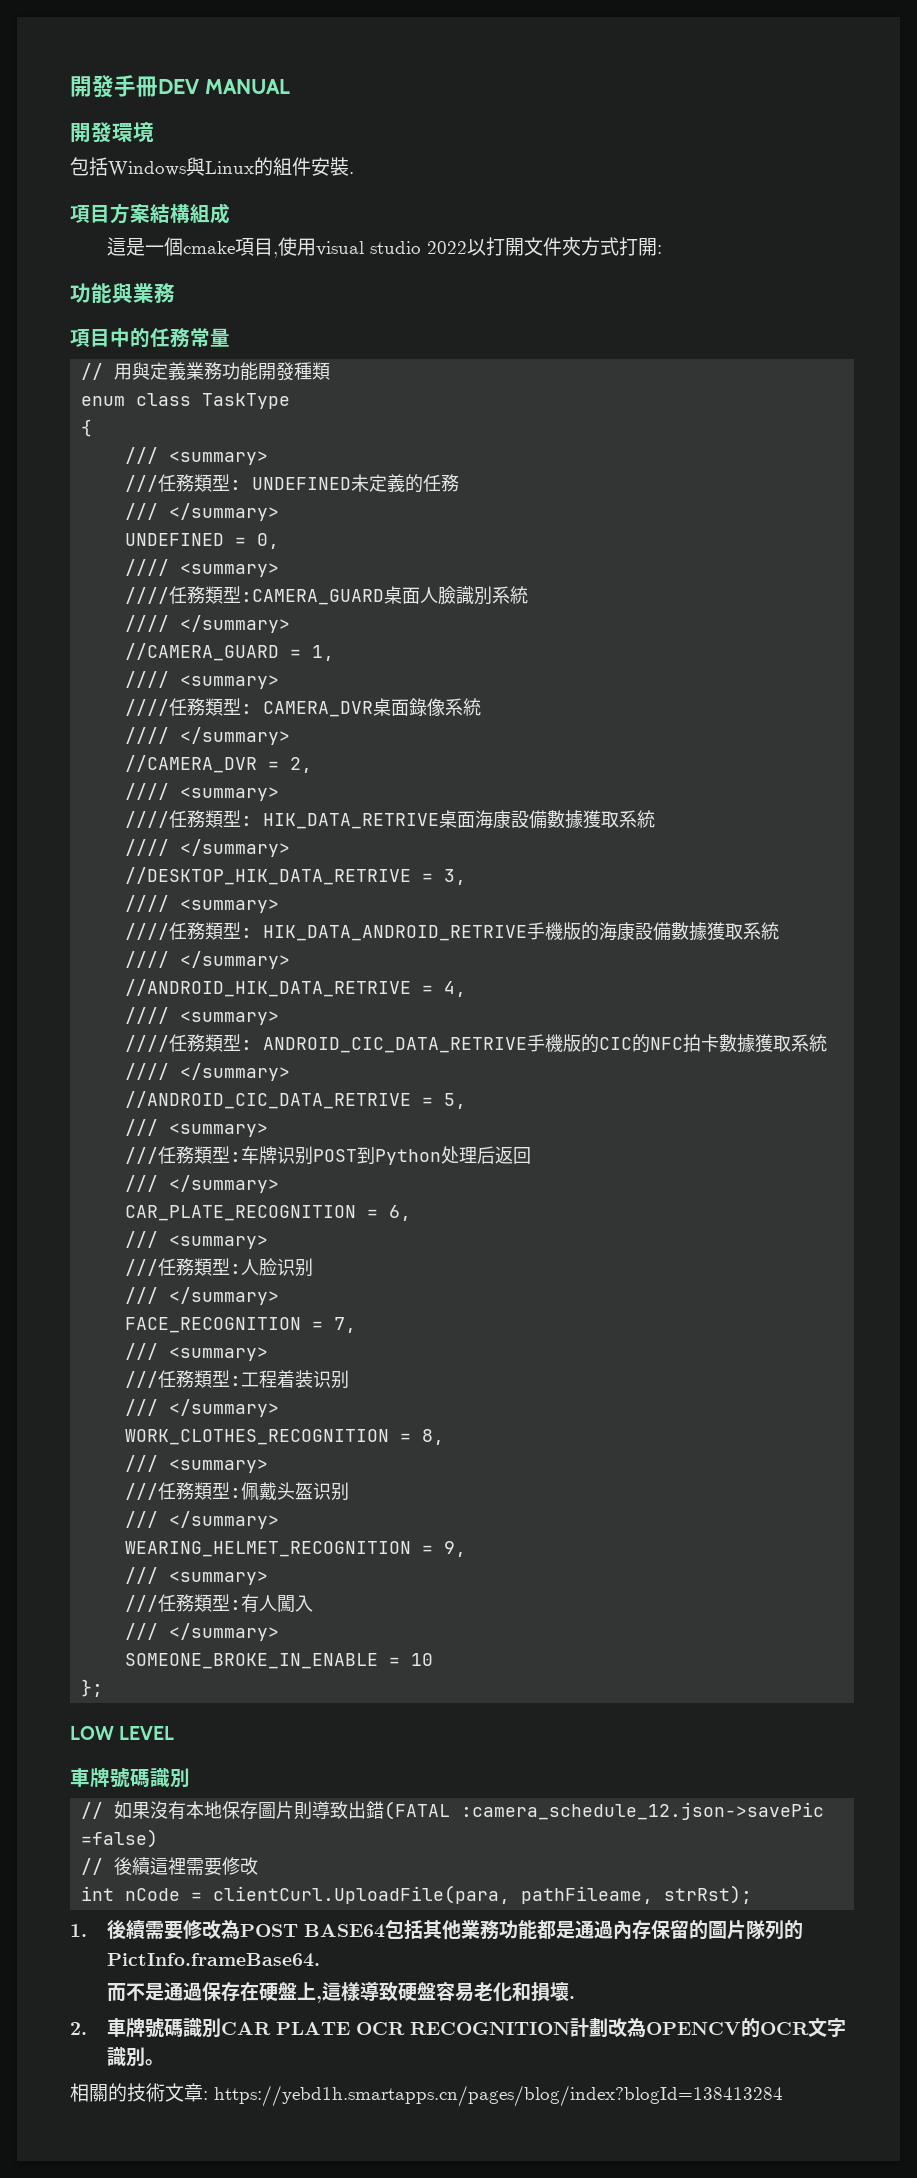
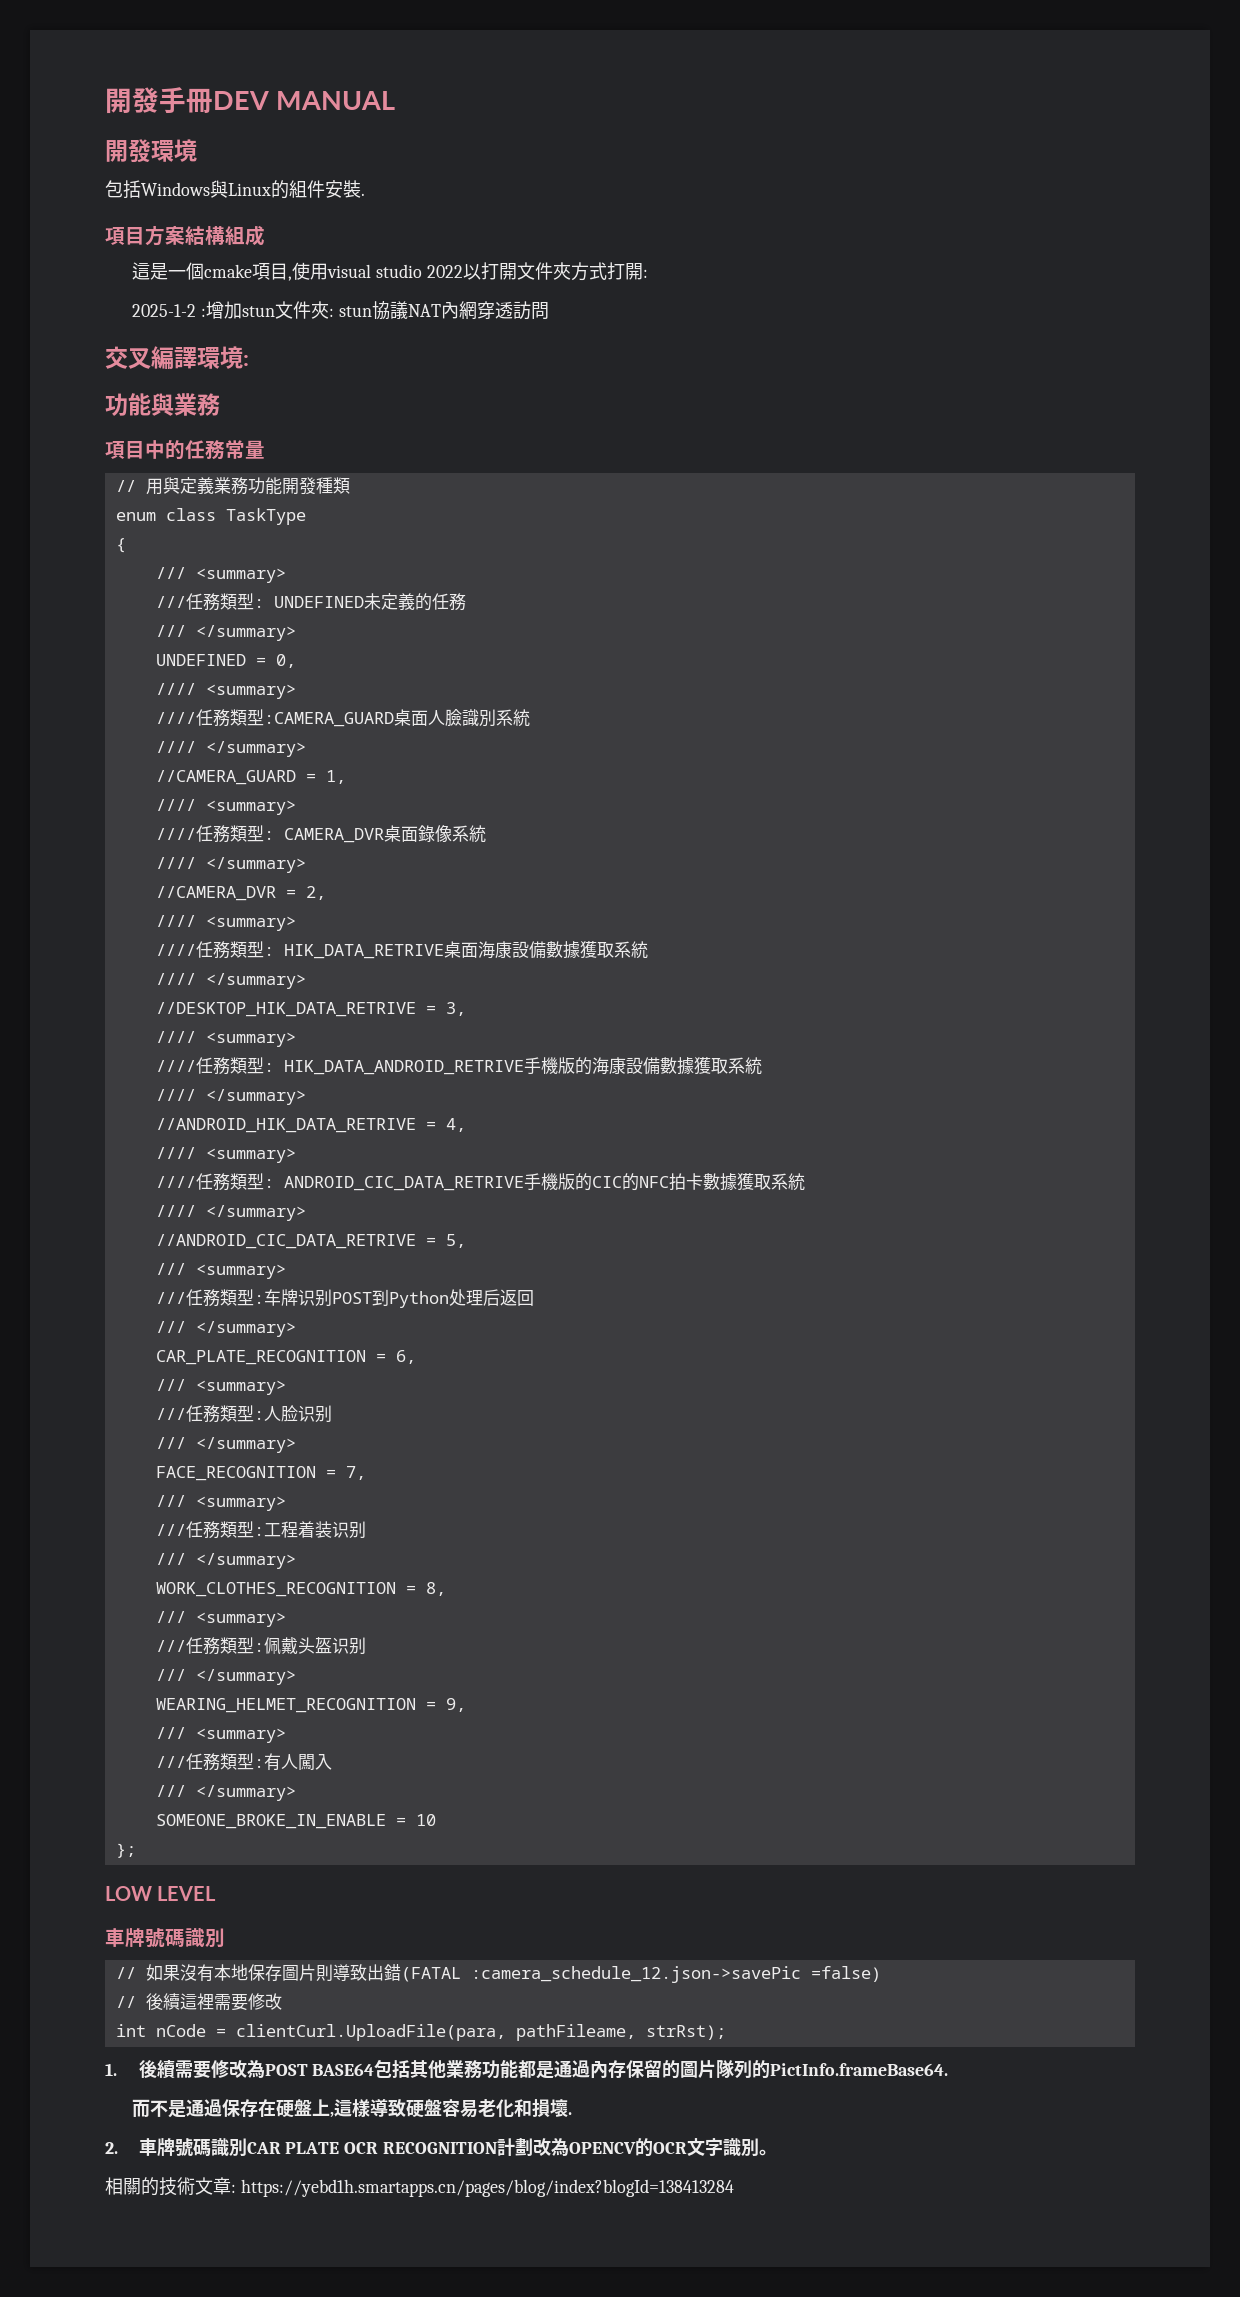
(662, 249) none -> [132,301,549,320] [105,346,249,369] // 2025-1-2 :增加stun文件夾: stun協議NAT內網穿透訪問 // 交叉編譯環境:

